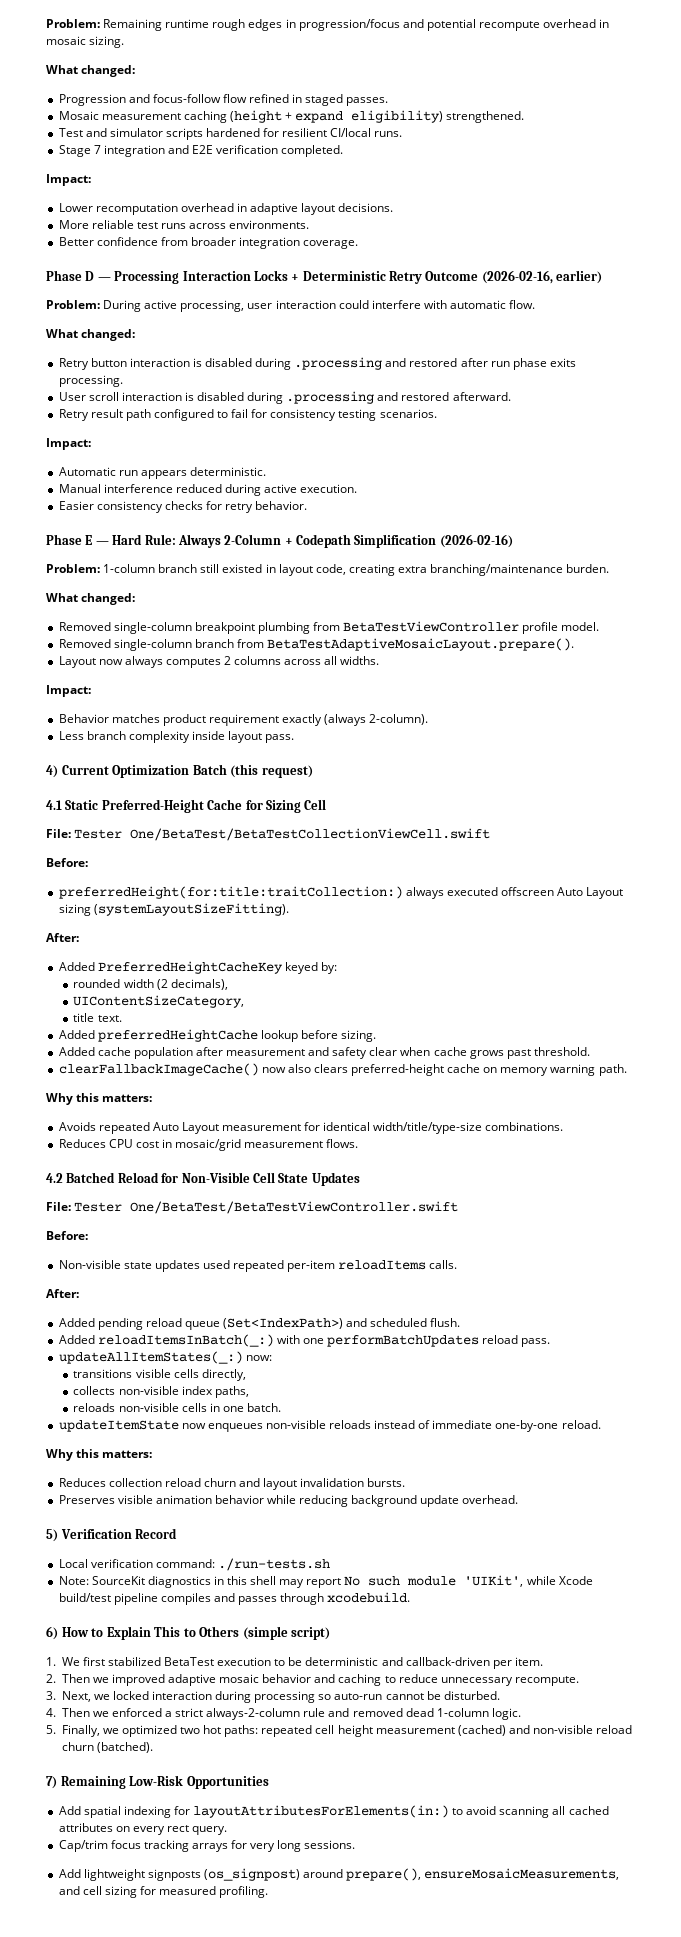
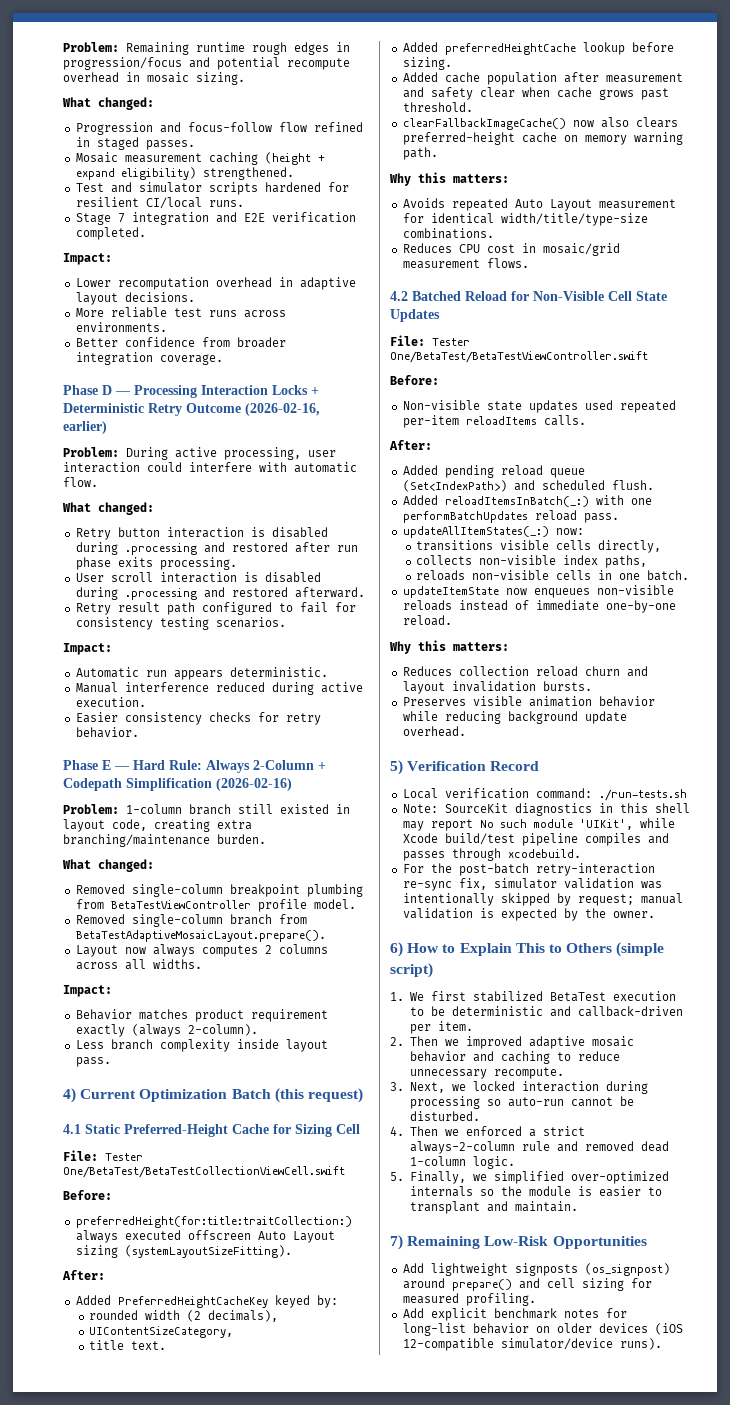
(411, 1597) none -> [402,863,655,876] [402,878,662,891] [402,893,683,906] [402,908,655,921] // For the post-batch retry-interaction re-sync fix, simulator validation was intentionally skipped by request; manual validation is expected by the owner.
[121,1725,633,1737] [61,1742,153,1753] [46,1775,269,1789] [58,1805,609,1818] [58,1823,228,1835] [58,1840,356,1852] optimized two hot paths: repeated cell height measurement (cached) and non-visible reload churn (batched). // 7) Remaining Low-Risk Opportunities // Add spatial indexing for layoutAttributesForElements(in:) to avoid scanning all cached attributes on every rect query. // Cap/trim focus tracking arrays for very long sessions. -> [493,1171,669,1184] [409,1186,662,1197] [409,1201,578,1214] [390,1235,647,1250] simplified over-optimized internals so the module is easier to transplant and maintain. // 7) Remaining Low-Risk Opportunities
[346,1868,620,1881] prepare(), ensureMosaicMeasurements, -> [451,1279,512,1291] prepare()
(269, 1892) none -> [402,1308,627,1321] [402,1323,683,1336] [402,1338,662,1351] // Add explicit benchmark notes for long-list behavior on older devices (iOS 12-compatible simulator/device runs).

